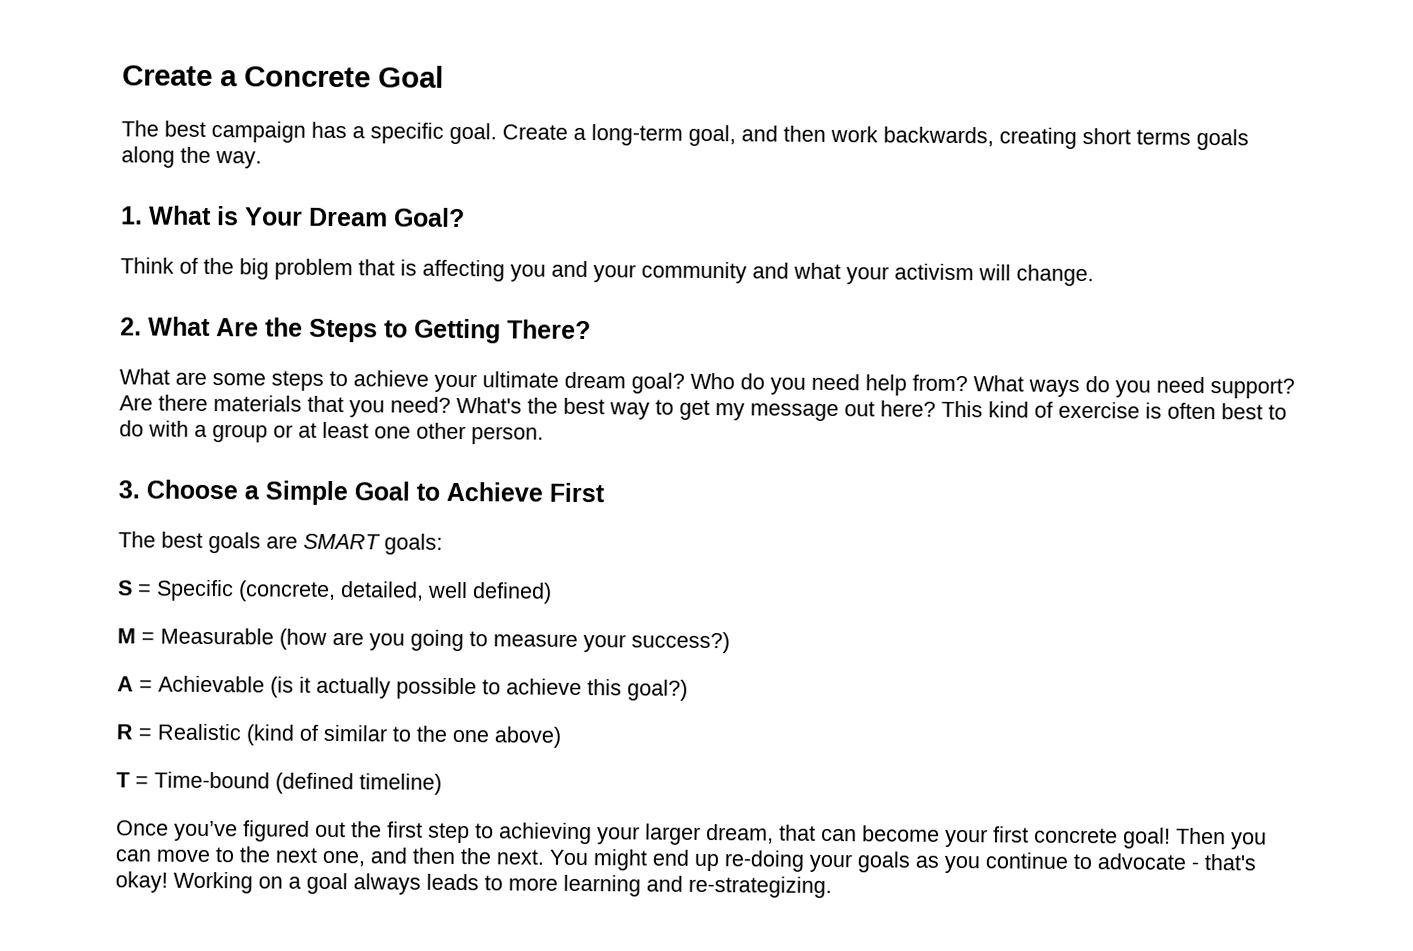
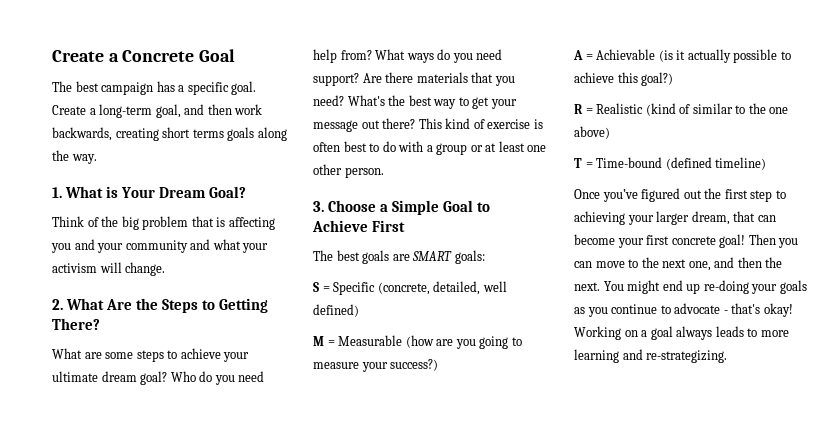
[715,403,745,421] my -> [490,99,517,109] your
[880,400,936,417] here? -> [382,118,416,129] there?

